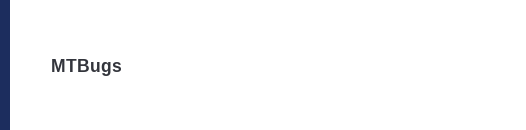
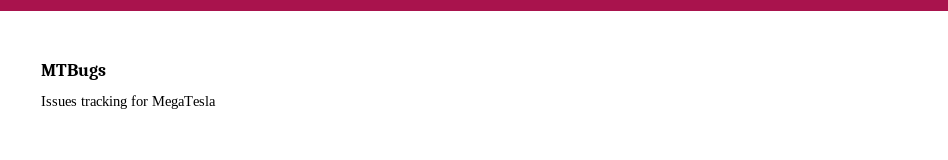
(122, 67) none -> [41,95,216,109] // Issues tracking for MegaTesla

